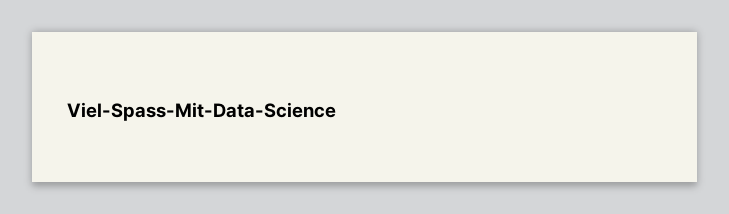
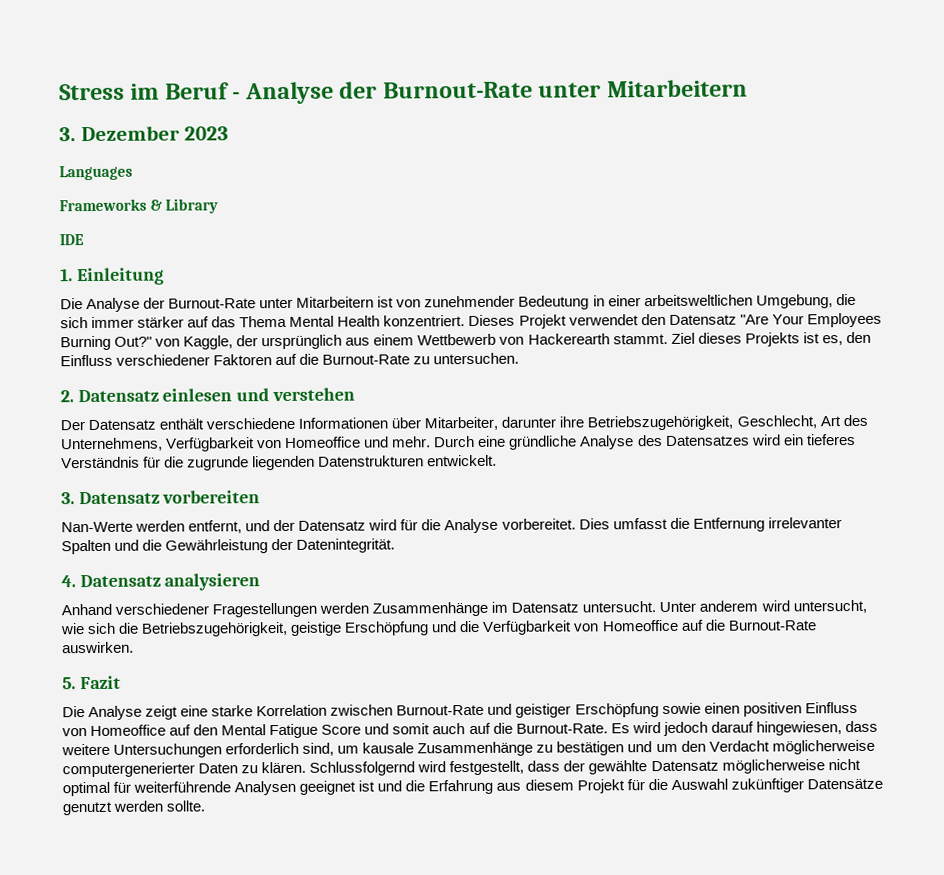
[67,102,336,121] Viel-Spass-Mit-Data-Science -> [59,79,748,105] [59,125,230,142] [59,165,133,181] [59,198,219,214] [59,234,84,246] [60,267,164,286] [60,293,856,313] [60,312,882,329] [60,331,871,351] [60,352,520,367] [60,387,355,403] [60,414,868,431] [60,433,856,452] [61,454,498,471] [61,490,261,505] [61,517,842,534] [61,538,396,555] [61,573,261,591] [61,599,867,618] [60,619,817,637] [62,641,134,654] [62,675,121,690] [62,701,858,721] [62,720,878,739] [61,739,875,758] [62,758,861,778] [62,778,883,797] [62,800,206,816] Stress im Beruf - Analyse der Burnout-Rate unter Mitarbeitern // 3. Dezember 2023 // Languages // Frameworks & Library // IDE // 1. Einleitung // Die Analyse der Burnout-Rate unter Mitarbeitern ist von zunehmender Bedeutung in einer arbeitsweltlichen Umgebung, die sich immer stärker auf das Thema Mental Health konzentriert. Dieses Projekt verwendet den Datensatz "Are Your Employees Burning Out?" von Kaggle, der ursprünglich aus einem Wettbewerb von Hackerearth stammt. Ziel dieses Projekts ist es, den Einfluss verschiedener Faktoren auf die Burnout-Rate zu untersuchen. // 2. Datensatz einlesen und verstehen // Der Datensatz enthält verschiedene Informationen über Mitarbeiter, darunter ihre Betriebszugehörigkeit, Geschlecht, Art des Unternehmens, Verfügbarkeit von Homeoffice und mehr. Durch eine gründliche Analyse des Datensatzes wird ein tieferes Verständnis für die zugrunde liegenden Datenstrukturen entwickelt. // 3. Datensatz vorbereiten // Nan-Werte werden entfernt, und der Datensatz wird für die Analyse vorbereitet. Dies umfasst die Entfernung irrelevanter Spalten und die Gewährleistung der Datenintegrität. // 4. Datensatz analysieren // Anhand verschiedener Fragestellungen werden Zusammenhänge im Datensatz untersucht. Unter anderem wird untersucht, wie sich die Betriebszugehörigkeit, geistige Erschöpfung und die Verfügbarkeit von Homeoffice auf die Burnout-Rate auswirken. // 5. Fazit // Die Analyse zeigt eine starke Korrelation zwischen Burnout-Rate und geistiger Erschöpfung sowie einen positiven Einfluss von Homeoffice auf den Mental Fatigue Score und somit auch auf die Burnout-Rate. Es wird jedoch darauf hingewiesen, dass weitere Untersuchungen erforderlich sind, um kausale Zusammenhänge zu bestätigen und um den Verdacht möglicherweise computergenerierter Daten zu klären. Schlussfolgernd wird festgestellt, dass der gewählte Datensatz möglicherweise nicht optimal für weiterführende Analysen geeignet ist und die Erfahrung aus diesem Projekt für die Auswahl zukünftiger Datensätze genutzt werden sollte.

